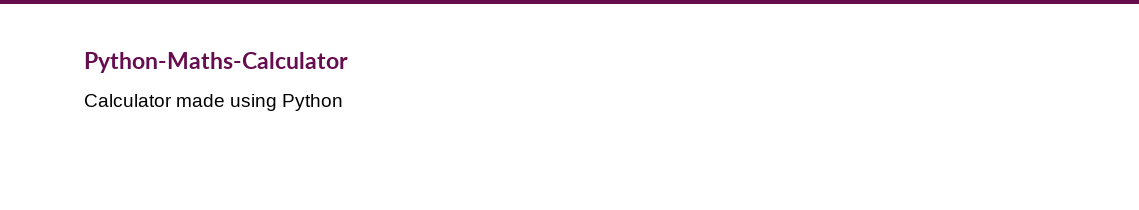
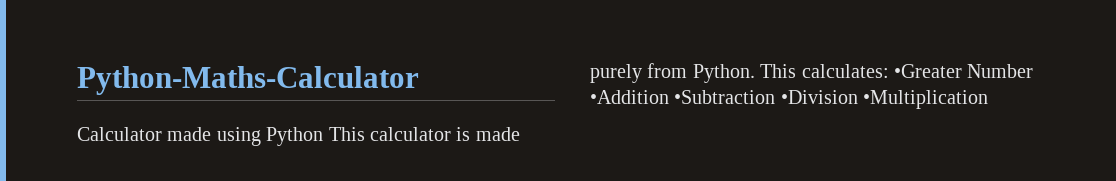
(344, 102) none -> [328,127,520,141] [590,63,1034,83] [590,90,989,109] This calculator is made purely from Python. This calculates: •Greater Number •Addition •Subtraction •Division •Multiplication

